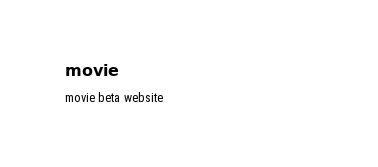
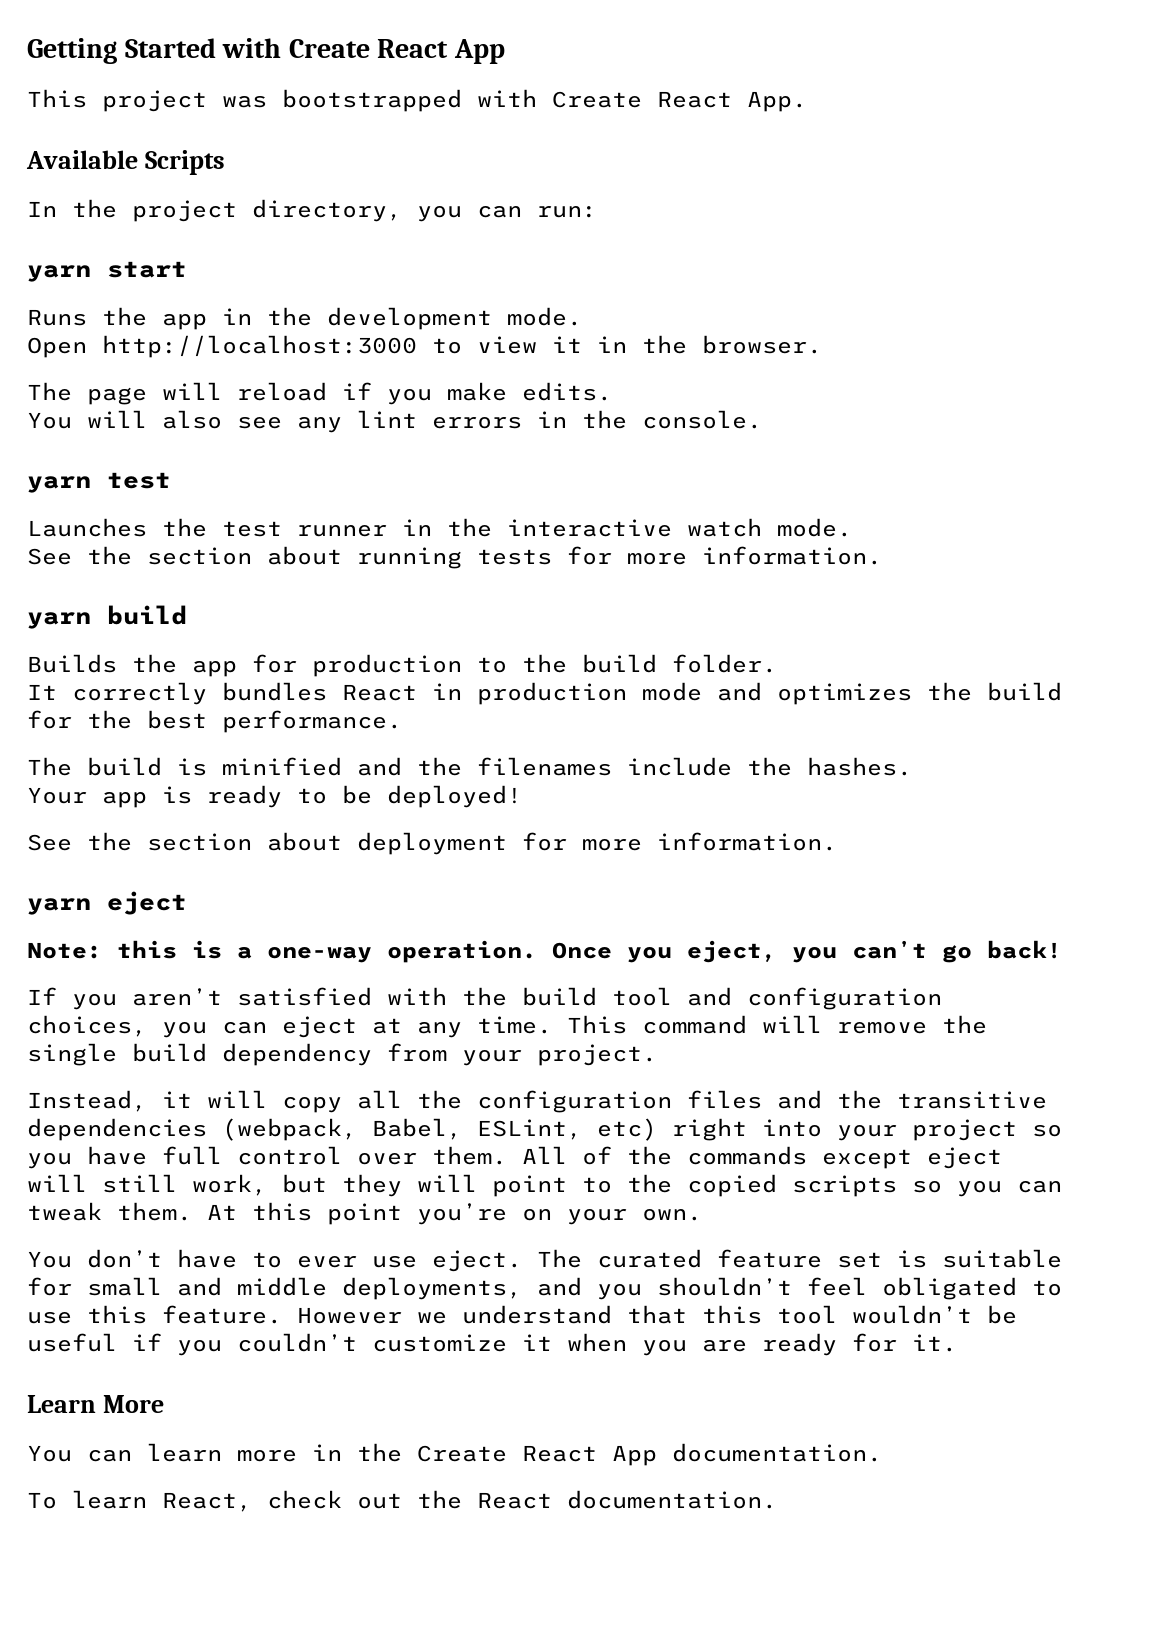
[65,64,119,76] [65,92,163,102] movie // movie beta website -> [27,38,505,64] [27,89,807,112] [26,150,226,175] [27,199,597,222] [27,261,187,282] [27,307,582,330] [27,335,822,358] [27,382,612,405] [27,410,762,433] [27,472,171,493] [27,518,852,537] [27,546,882,569] [27,605,187,629] [27,654,777,677] [27,682,1062,705] [27,710,402,733] [27,757,912,776] [27,785,522,808] [27,832,837,855] [27,891,187,915] [27,940,1062,963] [27,987,942,1010] [27,1015,987,1038] [27,1043,657,1066] [27,1090,1047,1113] [27,1118,1062,1141] [27,1146,1002,1169] [27,1174,1062,1197] [27,1202,702,1225] [27,1249,1062,1272] [27,1277,1062,1300] [27,1305,1017,1324] [27,1333,957,1356] [27,1395,165,1413] [27,1443,882,1466] [27,1490,777,1512] Getting Started with Create React App // This project was bootstrapped with Create React App. // Available Scripts // In the project directory, you can run: // yarn start // Runs the app in the development mode. // Open http://localhost:3000 to view it in the browser. // The page will reload if you make edits. // You will also see any lint errors in the console. // yarn test // Launches the test runner in the interactive watch mode. // See the section about running tests for more information. // yarn build // Builds the app for production to the build folder. // It correctly bundles React in production mode and optimizes the build for the best performance. // The build is minified and the filenames include the hashes. // Your app is ready to be deployed! // See the section about deployment for more information. // yarn eject // Note: this is a one-way operation. Once you eject, you can’t go back! // If you aren’t satisfied with the build tool and configuration choices, you can eject at any time. This command will remove the single build dependency from your project. // Instead, it will copy all the configuration files and the transitive dependencies (webpack, Babel, ESLint, etc) right into your project so you have full control over them. All of the commands except eject will still work, but they will point to the copied scripts so you can tweak them. At this point you’re on your own. // You don’t have to ever use eject. The curated feature set is suitable for small and middle deployments, and you shouldn’t feel obligated to use this feature. However we understand that this tool wouldn’t be useful if you couldn’t customize it when you are ready for it. // Learn More // You can learn more in the Create React App documentation. // To learn React, check out the React documentation.

